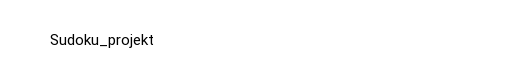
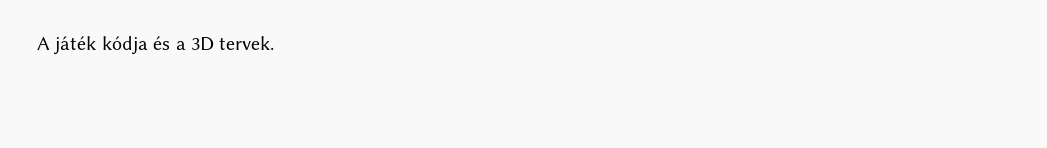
[50,34,154,48] Sudoku_projekt -> [37,36,275,55] A játék kódja és a 3D tervek.

